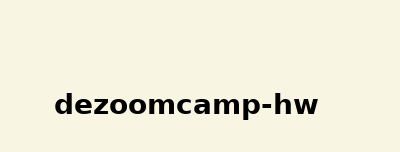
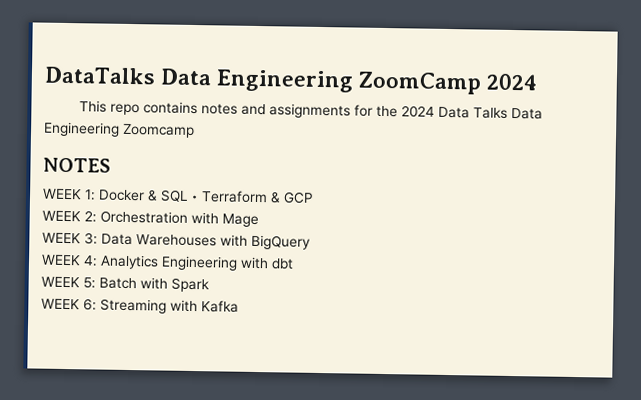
[54,93,319,120] dezoomcamp-hw -> [44,66,538,95] [78,100,543,120] [43,121,195,139] [43,157,111,173] [42,188,313,204] [42,210,259,228] [42,232,311,250] [41,254,294,271] [41,276,210,293] [41,298,239,314] DataTalks Data Engineering ZoomCamp 2024 // This repo contains notes and assignments for the 2024 Data Talks Data Engineering Zoomcamp // NOTES // WEEK 1: Docker & SQL • Terraform & GCP // WEEK 2: Orchestration with Mage // WEEK 3: Data Warehouses with BigQuery // WEEK 4: Analytics Engineering with dbt // WEEK 5: Batch with Spark // WEEK 6: Streaming with Kafka

